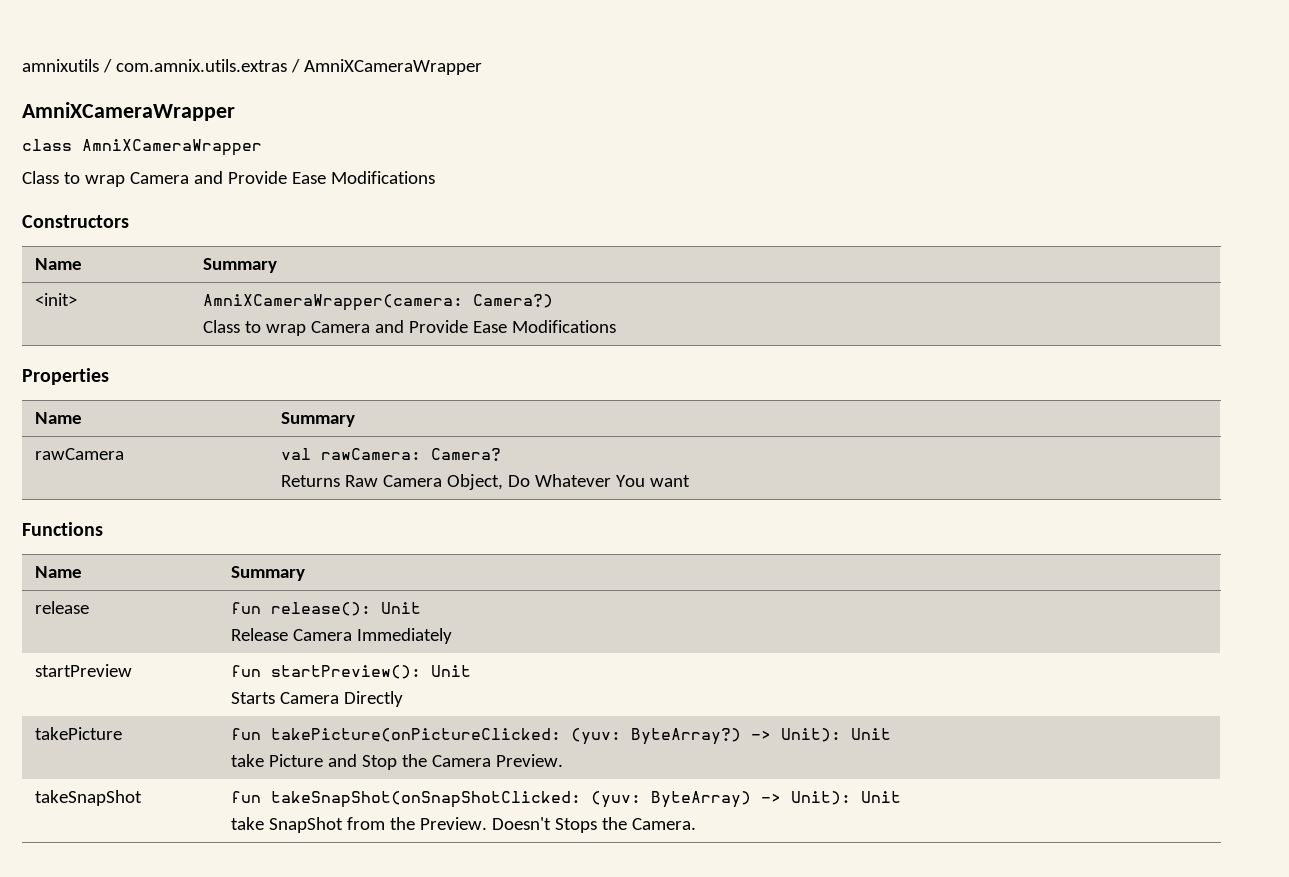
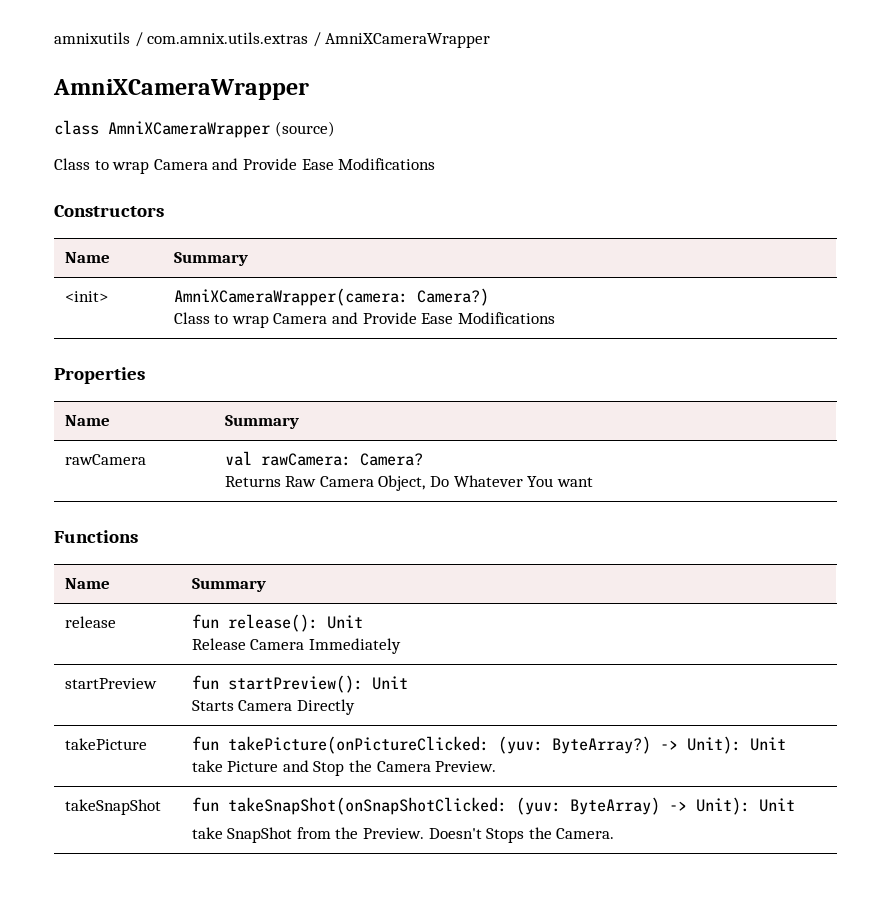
(262, 147) none -> [274,121,335,137] (source)

